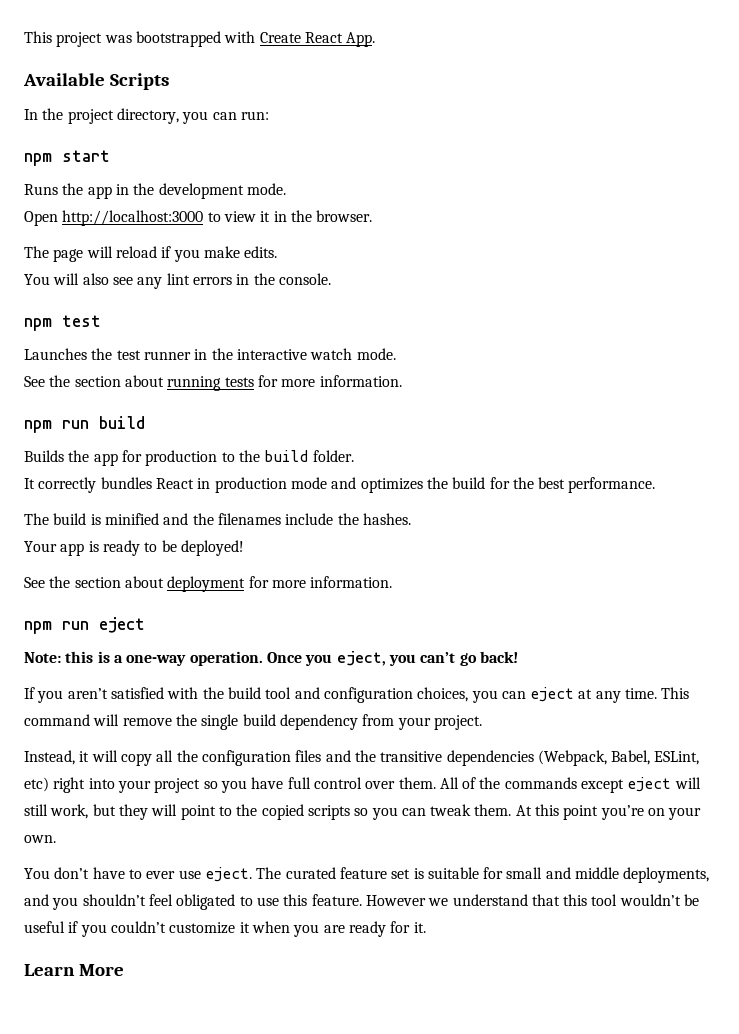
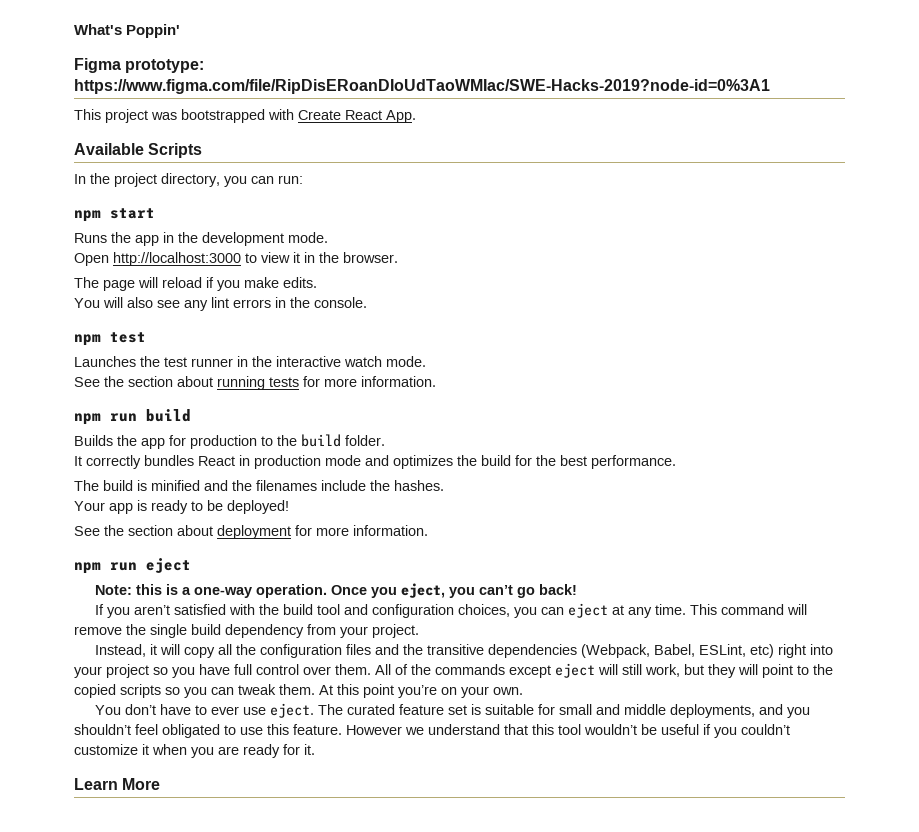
(24, 37) none -> [74,24,181,38] [74,58,205,73] [74,79,770,94] What's Poppin' // Figma prototype: https://www.figma.com/file/RipDisERoanDIoUdTaoWMIac/SWE-Hacks-2019?node-id=0%3A1 //

